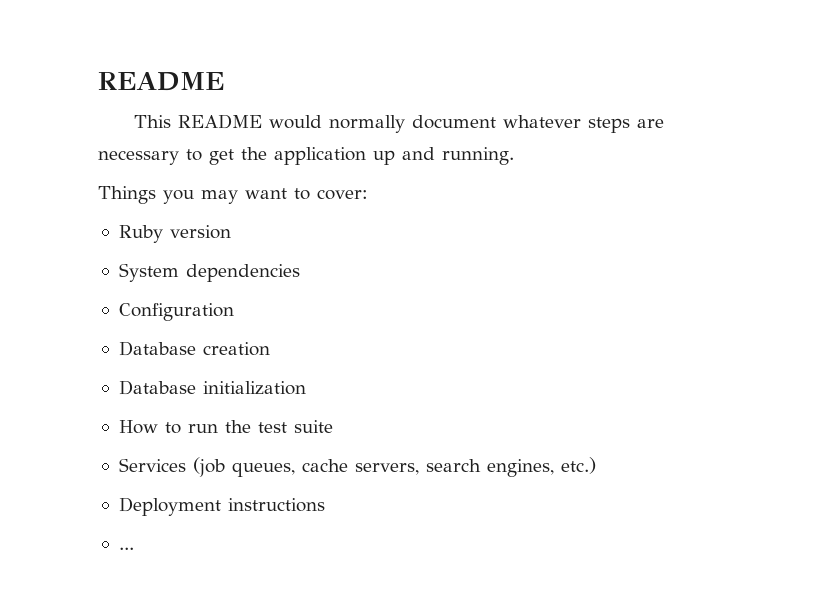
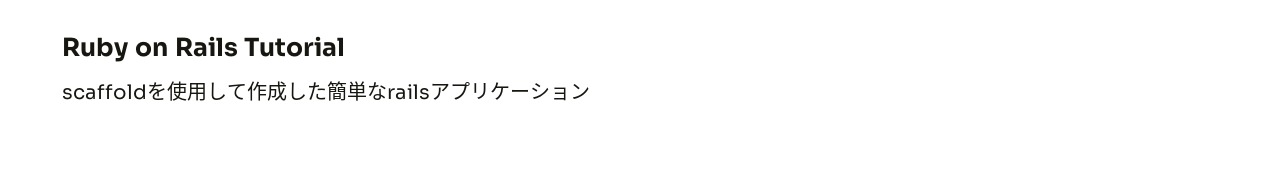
[98,72,224,91] [134,114,665,133] [98,147,514,165] [98,186,368,204] [118,225,231,243] [118,263,300,282] [118,303,234,321] [118,341,270,356] [118,380,306,395] [118,420,333,434] [118,457,596,477] [118,497,325,516] [118,547,134,550] README // This README would normally document whatever steps are necessary to get the application up and running. // Things you may want to cover: // Ruby version // System dependencies // Configuration // Database creation // Database initialization // How to run the test suite // Services (job queues, cache servers, search engines, etc.) // Deployment instructions // ... -> [62,36,346,62] [62,81,590,101] Ruby on Rails Tutorial // scaffoldを使用して作成した簡単なrailsアプリケーション

